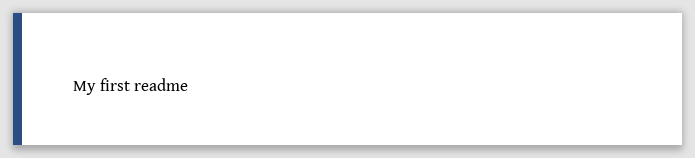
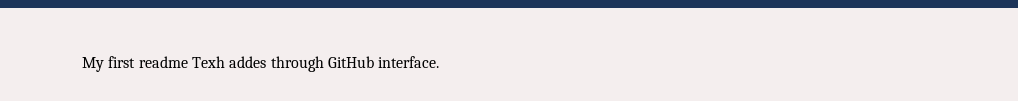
(189, 84) none -> [191,56,440,72] Texh addes through GitHub interface.

